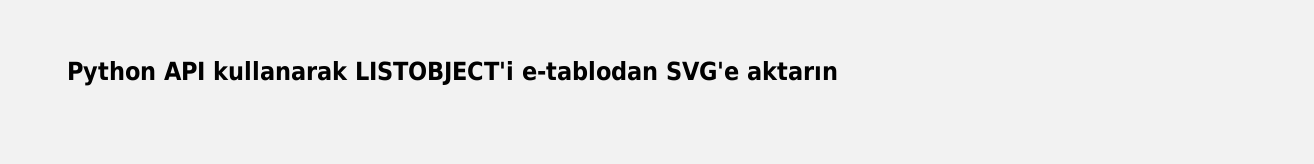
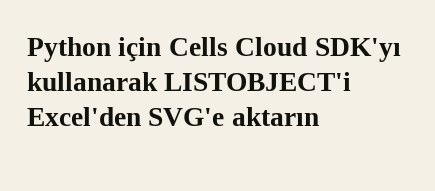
[164,61,205,80] API -> [118,37,401,62] için Cells Cloud SDK'yı
[522,61,658,81] e-tablodan -> [27,107,141,126] Excel'den

